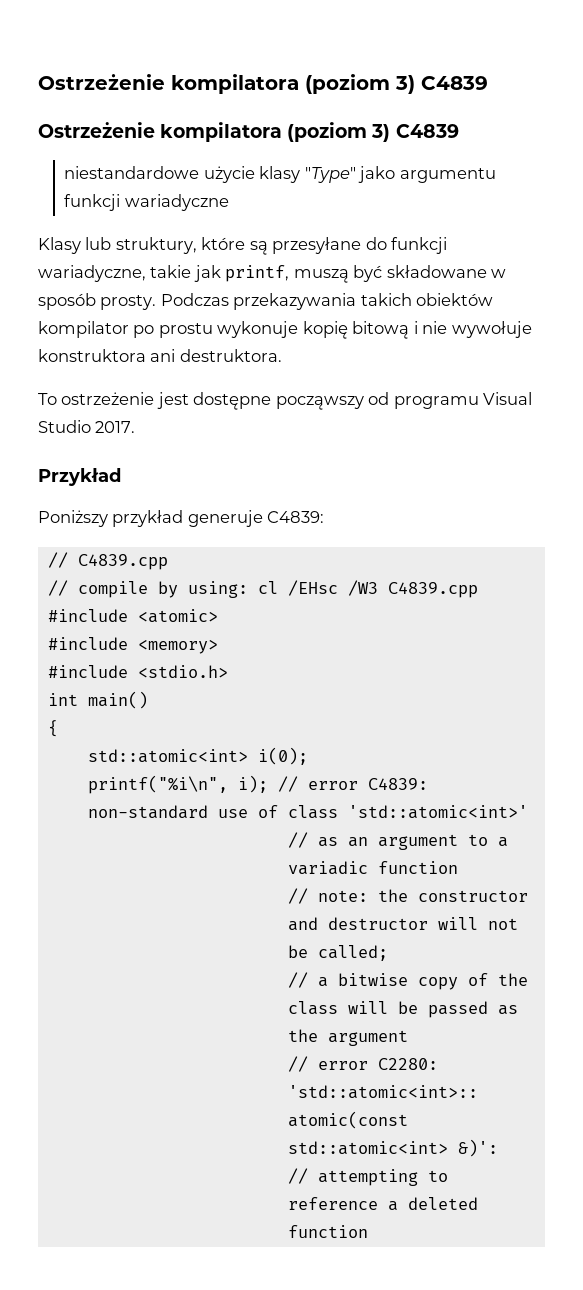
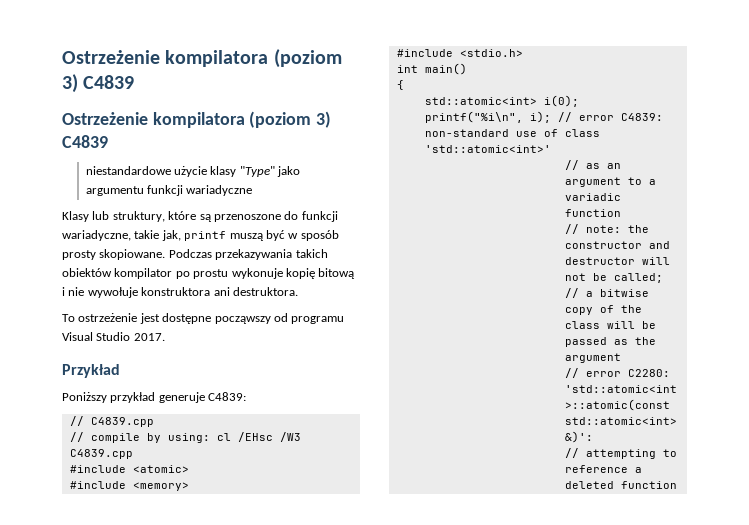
[272,237,362,254] przesyłane -> [213,214,281,222] przenoszone
[193,265,290,282] jak printf, -> [161,230,227,241] jak, printf
[386,265,487,278] składowane -> (285, 235) none
[100,295,157,310] prosty. -> [62,249,166,260] prosty skopiowane.

